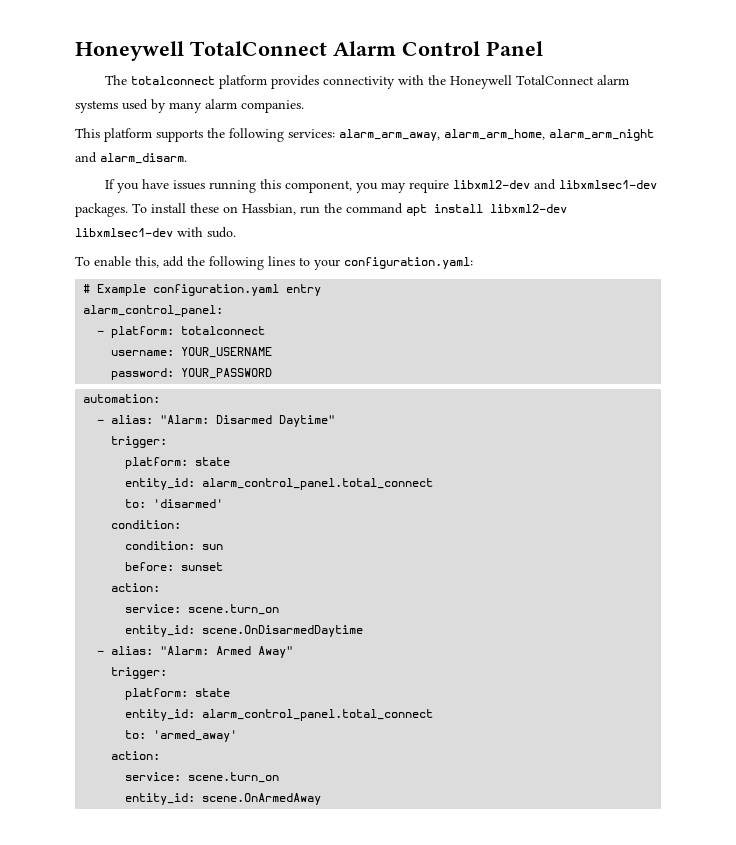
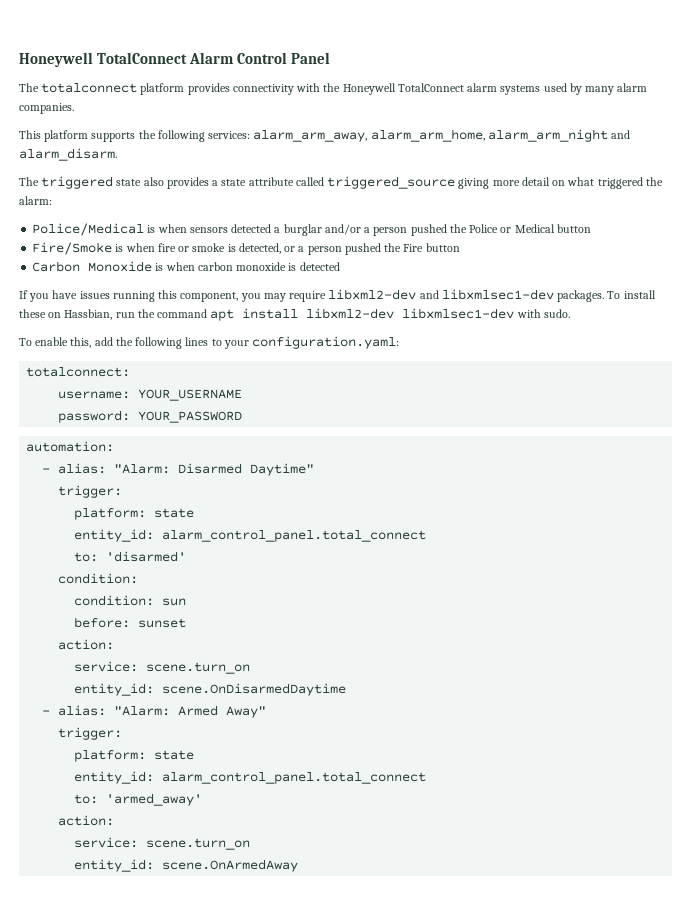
(187, 158) none -> [19,176,663,189] [19,196,52,205] [32,223,591,236] [32,242,460,255] [32,261,340,272] // The triggered state also provides a state attribute called triggered_source giving more detail on what triggered the alarm: // Police/Medical is when sensors detected a burglar and/or a person pushed the Police or Medical button // Fire/Smoke is when fire or smoke is detected, or a person pushed the Fire button // Carbon Monoxide is when carbon monoxide is detected
[83,284,322,296] [83,305,224,317] [97,326,266,338] # Example configuration.yaml entry // alarm_control_panel: // - platform: totalconnect -> [26,367,131,377] totalconnect:

